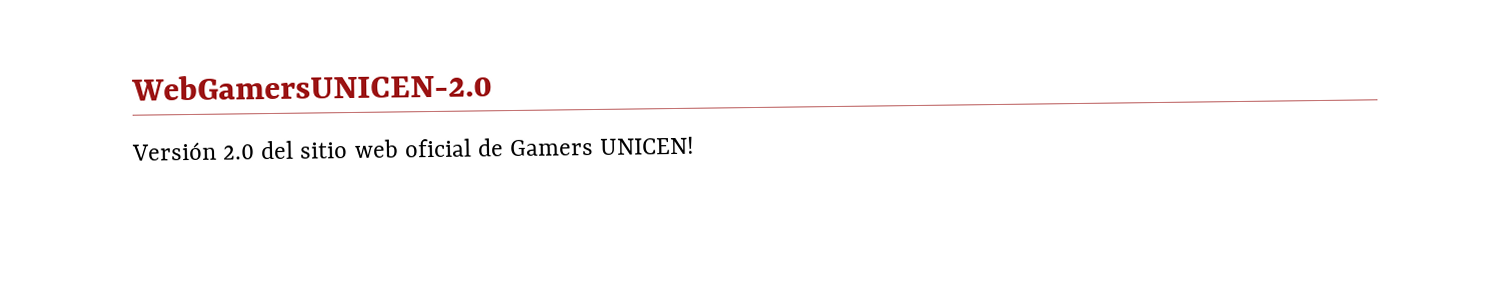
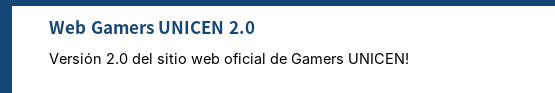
[131,72,493,101] WebGamersUNICEN-2.0 -> [49,20,255,34] Web Gamers UNICEN 2.0

